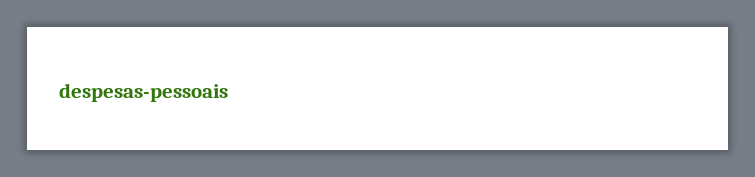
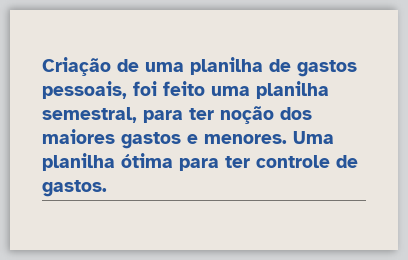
[59,83,228,102] despesas-pessoais -> [42,57,357,77] [42,81,329,99] [42,106,312,124] [42,129,334,149] [42,153,358,171] [42,180,107,197] Criação de uma planilha de gastos pessoais, foi feito uma planilha semestral, para ter noção dos maiores gastos e menores. Uma planilha ótima para ter controle de gastos.

